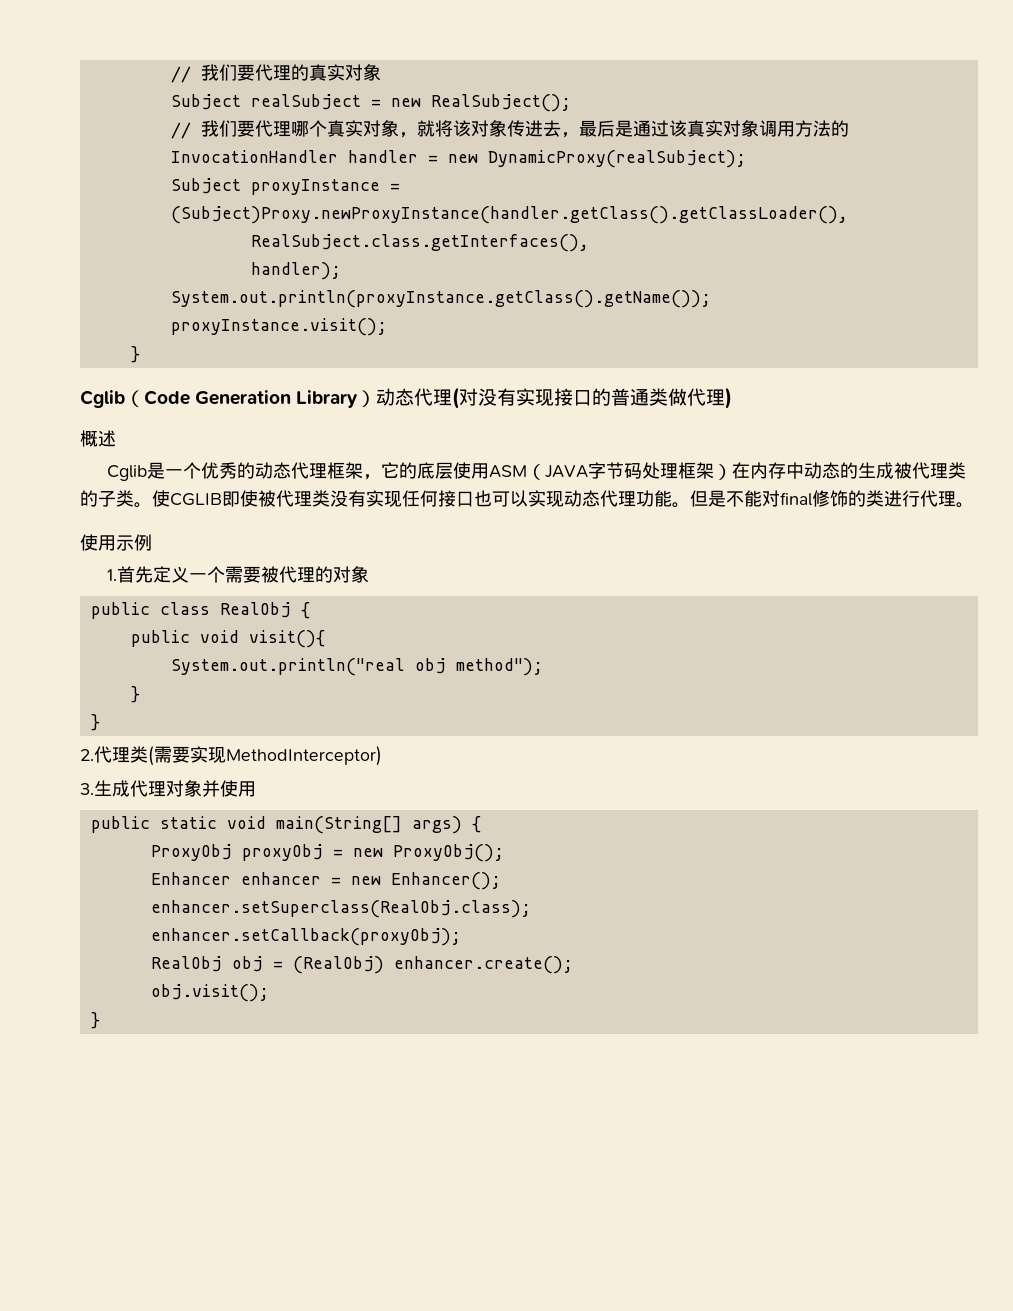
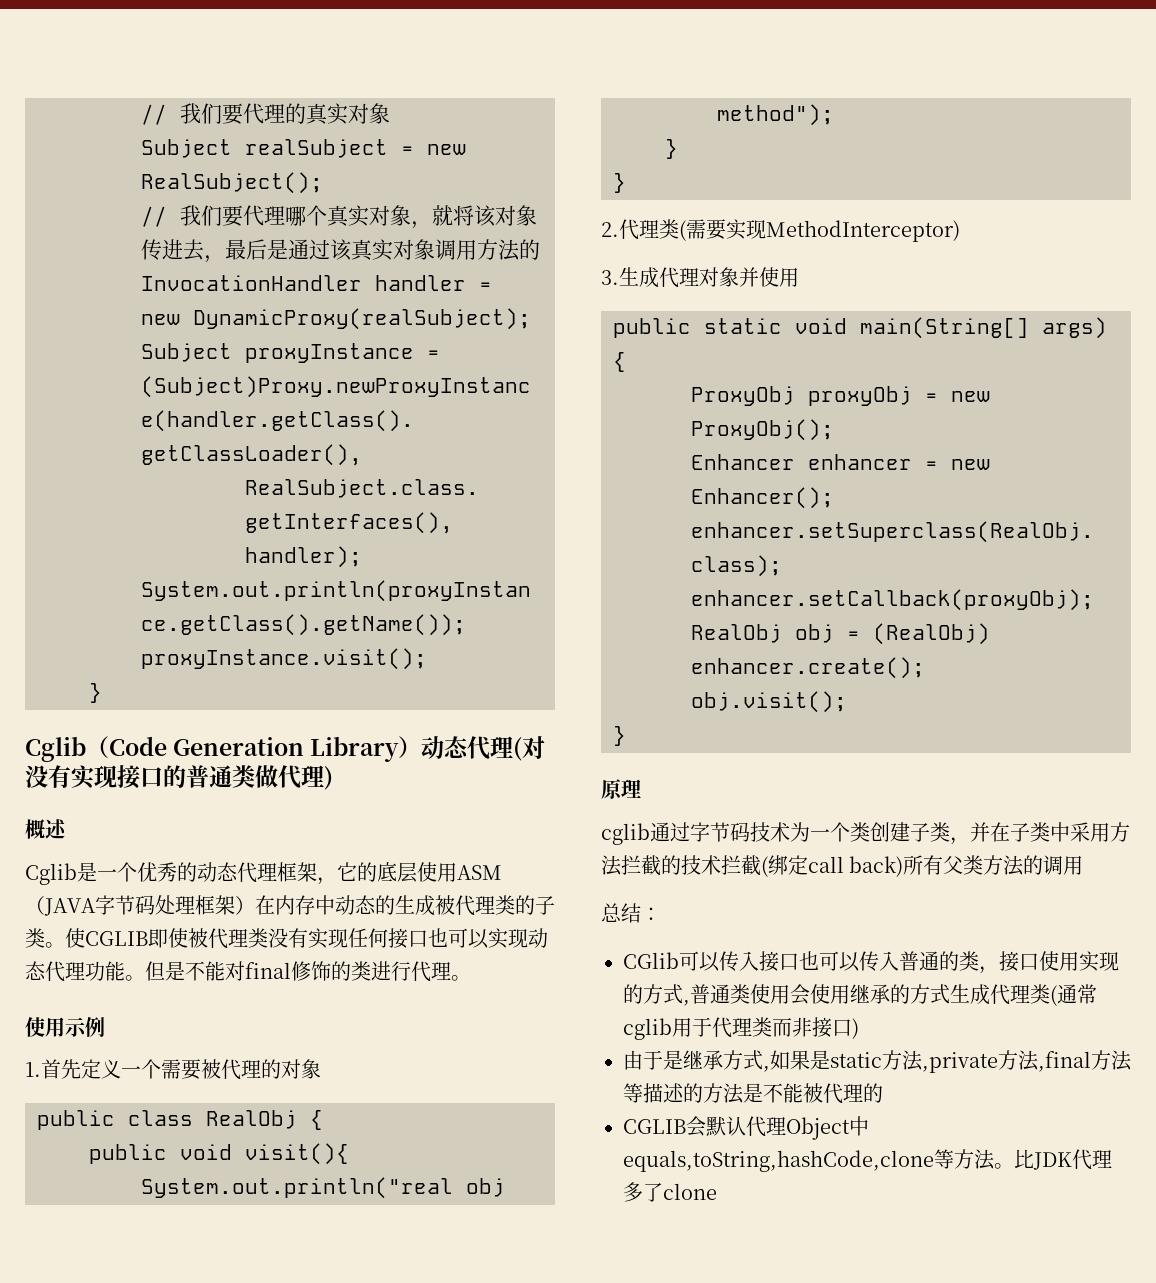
(100, 1020) none -> [601,779,641,799] [601,822,1130,845] [601,855,1084,877] [601,903,661,923] [623,951,1119,974] [623,984,1097,1006] [623,1017,859,1040] [623,1050,1132,1073] [623,1083,883,1104] [623,1116,869,1140] [623,1149,1112,1172] [623,1182,717,1202] // 原理 // cglib通过字节码技术为一个类创建子类，并在子类中采用方法拦截的技术拦截(绑定call back)所有父类方法的调用 // 总结： // CGlib可以传入接口也可以传入普通的类，接口使用实现的方式,普通类使用会使用继承的方式生成代理类(通常cglib用于代理类而非接口) // 由于是继承方式,如果是static方法,private方法,final方法等描述的方法是不能被代理的 // CGLIB会默认代理Object中equals,toString,hashCode,clone等方法。比JDK代理多了clone

